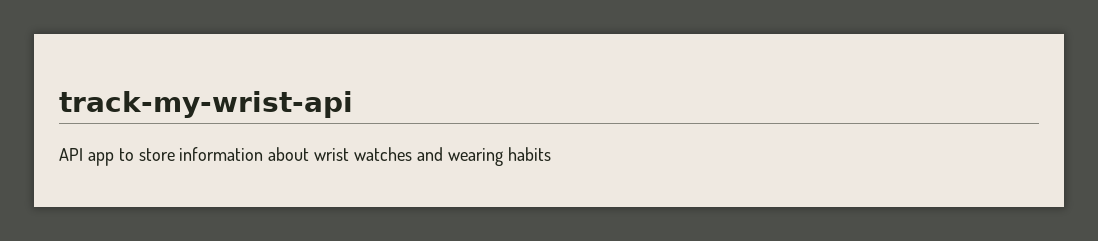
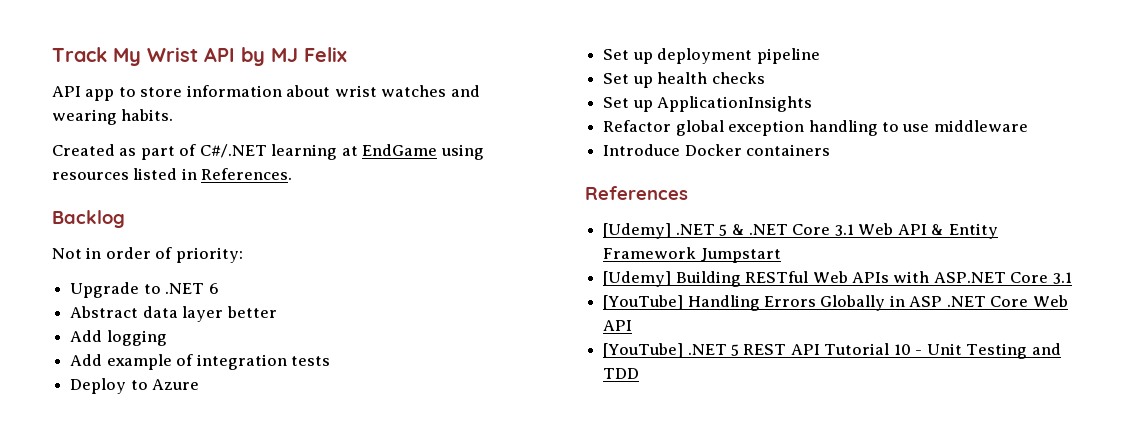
[59,91,353,118] track-my-wrist-api -> [52,47,347,66] Track My Wrist API by MJ Felix
[507,147,551,161] habits -> [121,109,174,121] [52,144,484,160] [52,168,293,180] [52,210,125,228] [52,247,243,263] [70,282,219,298] [70,306,277,322] [70,330,167,346] [70,354,330,370] [70,378,200,394] [603,48,820,64] [603,72,765,88] [603,96,813,112] [603,120,1028,136] [603,144,831,156] [585,186,688,200] [603,223,998,239] [603,247,781,263] [603,271,1072,287] [603,295,1068,311] [603,320,633,331] [603,343,1061,359] [603,368,640,379] habits. // Created as part of C#/.NET learning at EndGame using resources listed in References. // Backlog // Not in order of priority: // Upgrade to .NET 6 // Abstract data layer better // Add logging // Add example of integration tests // Deploy to Azure // Set up deployment pipeline // Set up health checks // Set up ApplicationInsights // Refactor global exception handling to use middleware // Introduce Docker containers // References // [Udemy] .NET 5 & .NET Core 3.1 Web API & Entity Framework Jumpstart // [Udemy] Building RESTful Web APIs with ASP.NET Core 3.1 // [YouTube] Handling Errors Globally in ASP .NET Core Web API // [YouTube] .NET 5 REST API Tutorial 10 - Unit Testing and TDD

